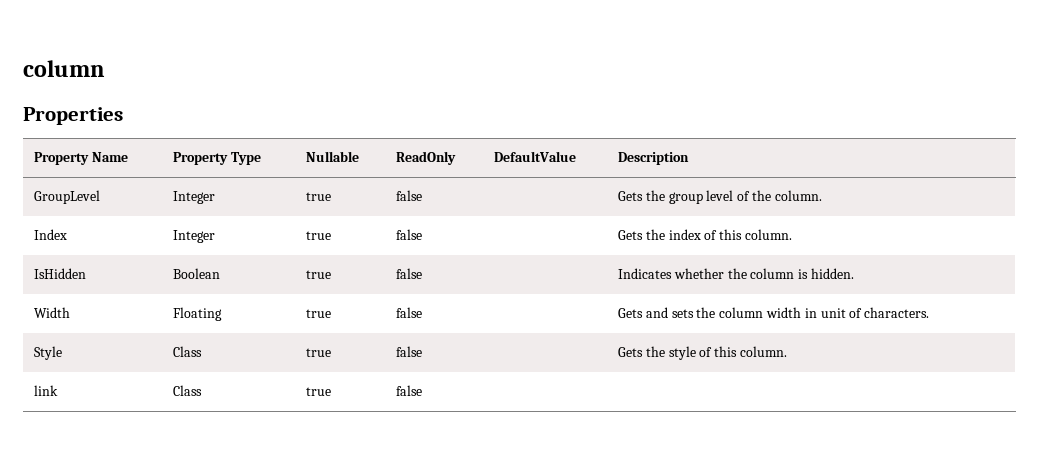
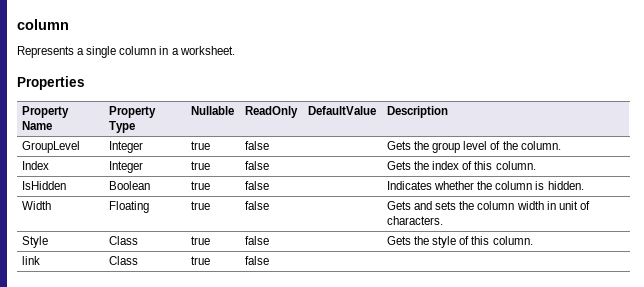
[23,60,105,77] column -> [17,19,69,30] [17,46,235,58] column // Represents a single column in a worksheet.

